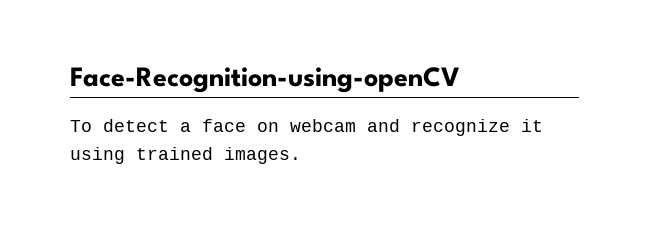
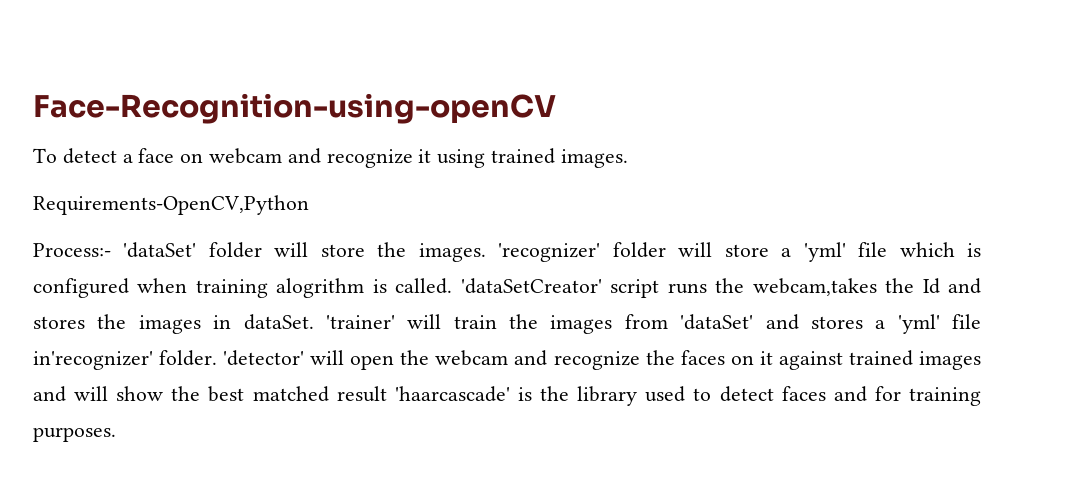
(301, 155) none -> [33,195,309,215] [33,242,982,262] [33,278,981,298] [33,314,981,334] [33,350,982,370] [33,386,982,406] [33,427,116,442] // Requirements-OpenCV,Python // Process:- 'dataSet' folder will store the images. 'recognizer' folder will store a 'yml' file which is configured when training alogrithm is called. 'dataSetCreator' script runs the webcam,takes the Id and stores the images in dataSet. 'trainer' will train the images from 'dataSet' and stores a 'yml' file in'recognizer' folder. 'detector' will open the webcam and recognize the faces on it against trained images and will show the best matched result 'haarcascade' is the library used to detect faces and for training purposes.

